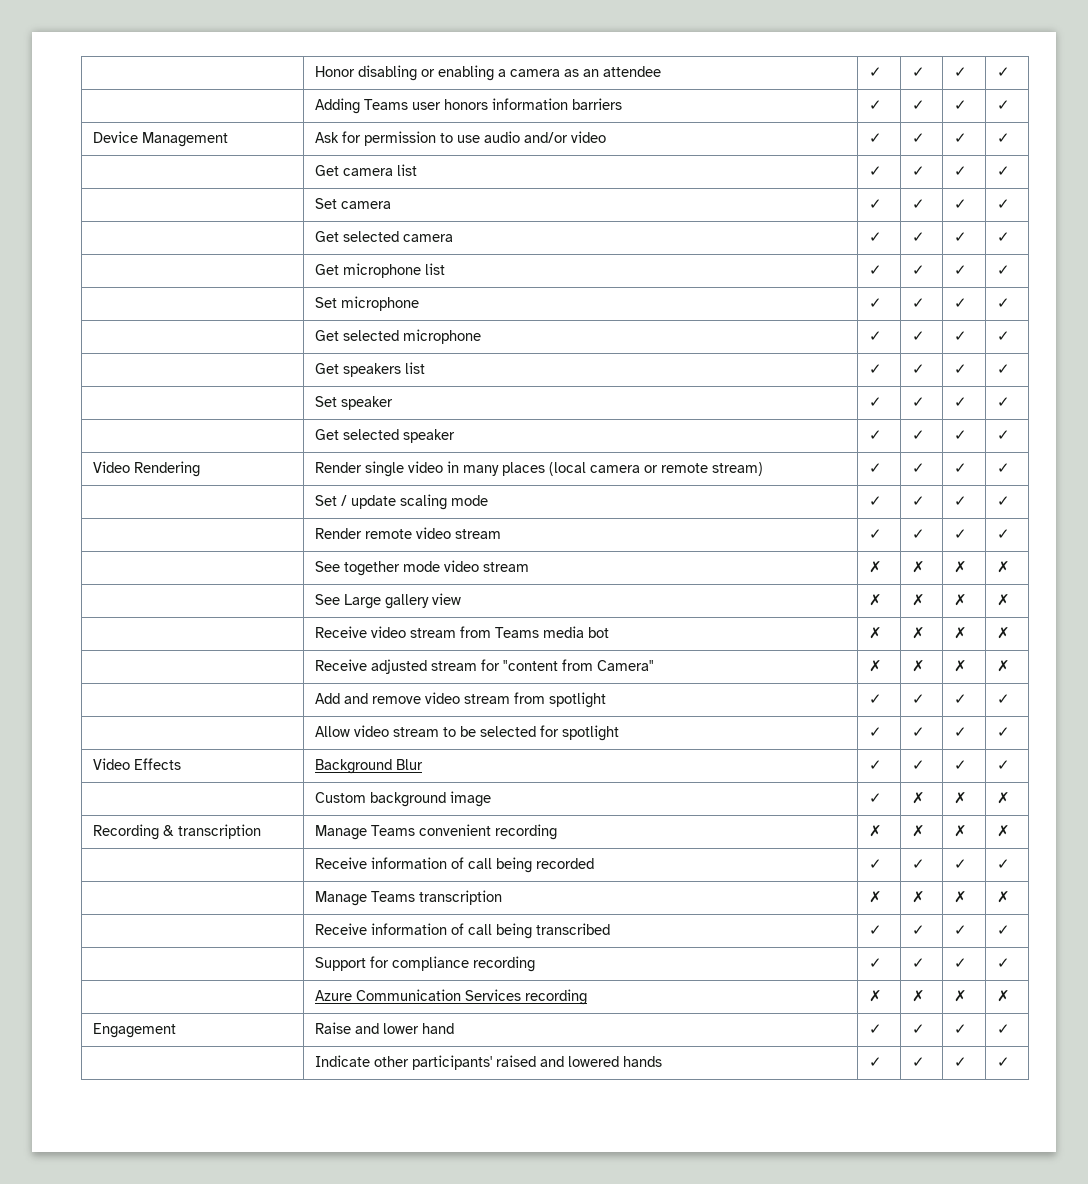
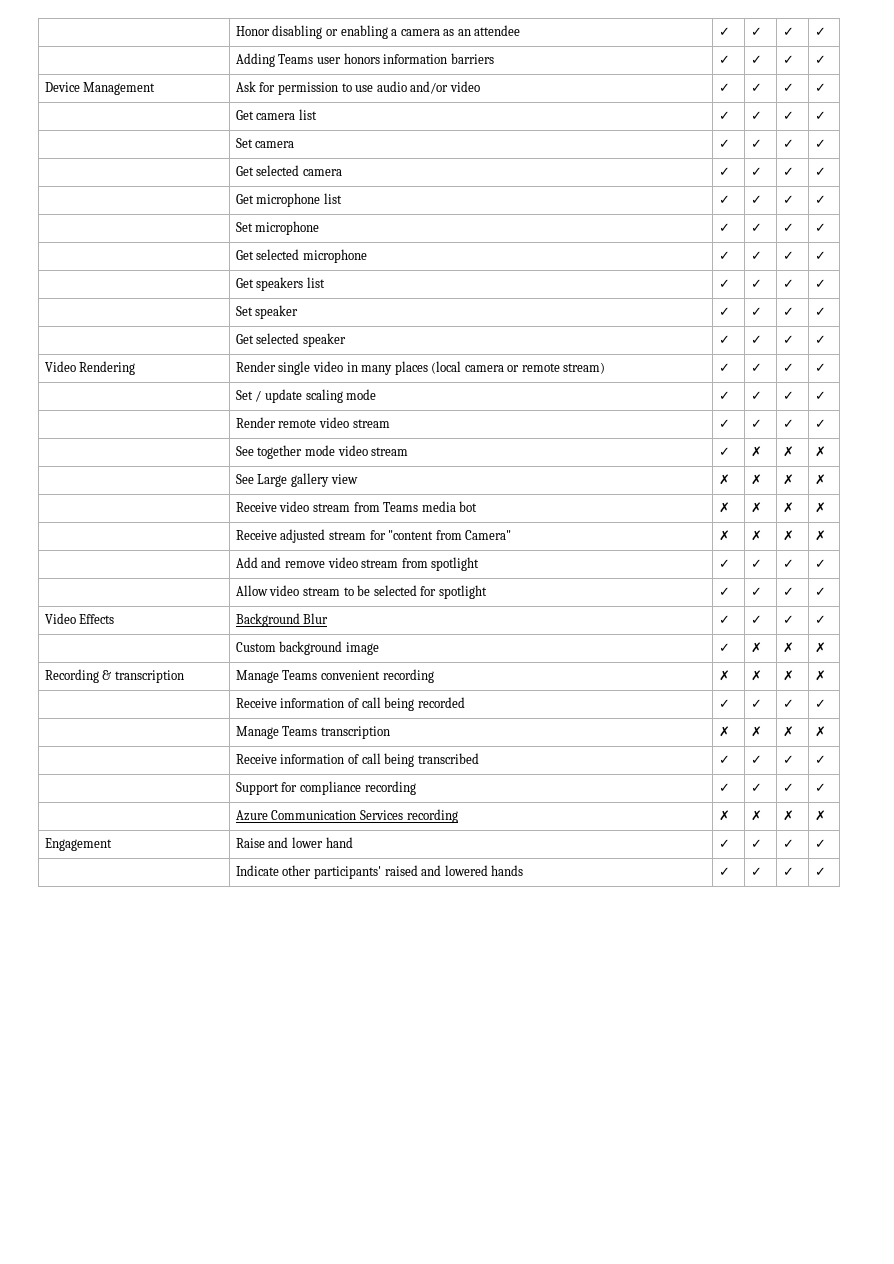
[868,561,882,573] ✗ -> [718,447,730,456] ✓

